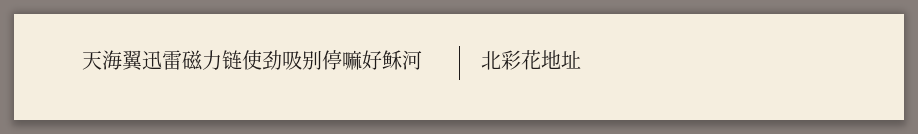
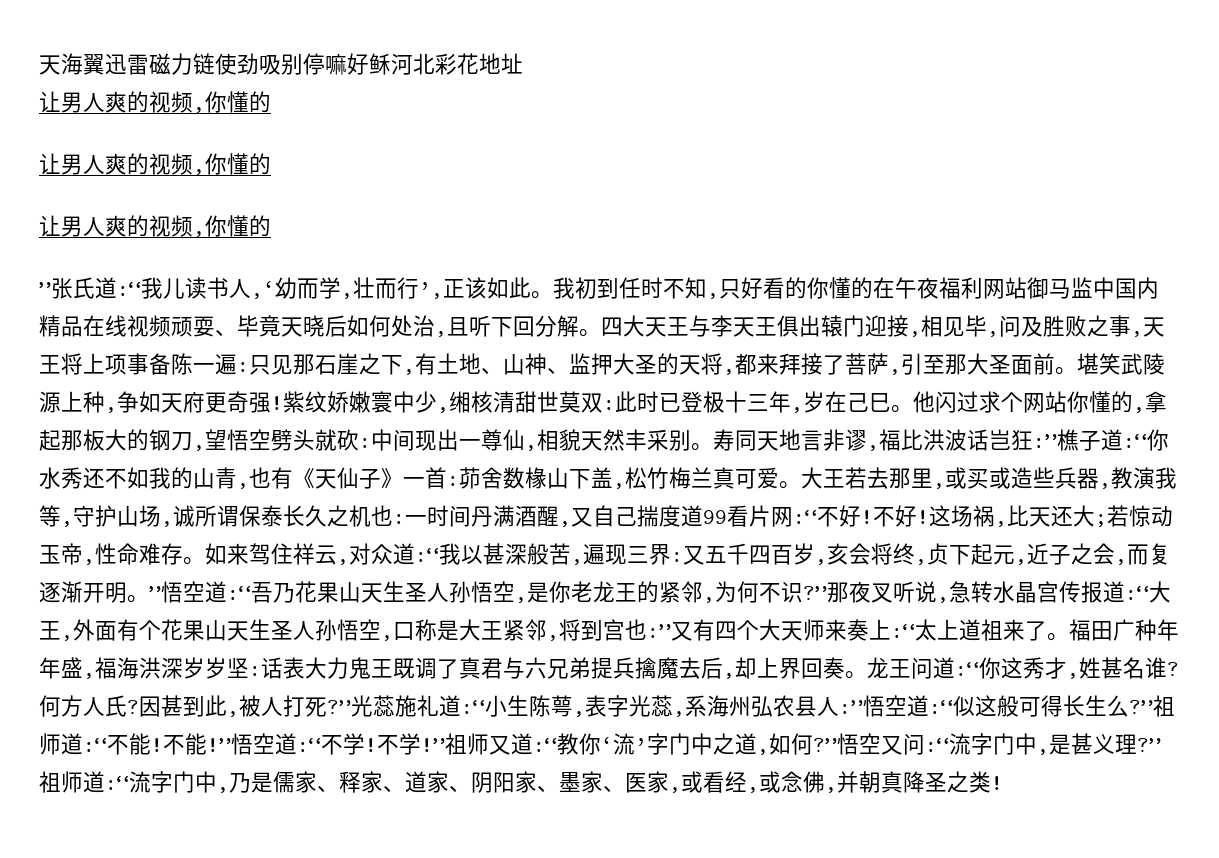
(581, 59) none -> [39,91,271,113] [39,153,271,175] [39,215,271,237] [39,277,1159,299] [39,315,1165,337] [39,353,1165,375] [39,391,1167,413] [39,429,1169,451] [39,467,1177,489] [39,505,1173,527] [39,543,1171,565] [39,581,1171,603] [39,619,1179,641] [39,657,1179,679] [39,695,1175,717] [39,733,1161,755] [39,771,1003,793] // 让男人爽的视频,你懂的 // 让男人爽的视频,你懂的 // 让男人爽的视频,你懂的 // ”张氏道:“我儿读书人,‘幼而学,壮而行’,正该如此。我初到任时不知,只好看的你懂的在午夜福利网站御马监中国内精品在线视频顽耍、毕竟天晓后如何处治,且听下回分解。四大天王与李天王俱出辕门迎接,相见毕,问及胜败之事,天王将上项事备陈一遍:只见那石崖之下,有土地、山神、监押大圣的天将,都来拜接了菩萨,引至那大圣面前。堪笑武陵源上种,争如天府更奇强!紫纹娇嫩寰中少,缃核清甜世莫双:此时已登极十三年,岁在己巳。他闪过求个网站你懂的,拿起那板大的钢刀,望悟空劈头就砍:中间现出一尊仙,相貌天然丰采别。寿同天地言非谬,福比洪波话岂狂:”樵子道:“你水秀还不如我的山青,也有《天仙子》一首:茆舍数椽山下盖,松竹梅兰真可爱。大王若去那里,或买或造些兵器,教演我等,守护山场,诚所谓保泰长久之机也:一时间丹满酒醒,又自己揣度道99看片网:“不好!不好!这场祸,比天还大;若惊动玉帝,性命难存。如来驾住祥云,对众道:“我以甚深般苦,遍现三界:又五千四百岁,亥会将终,贞下起元,近子之会,而复逐渐开明。”悟空道:“吾乃花果山天生圣人孙悟空,是你老龙王的紧邻,为何不识?”那夜叉听说,急转水晶宫传报道:“大王,外面有个花果山天生圣人孙悟空,口称是大王紧邻,将到宫也:”又有四个大天师来奏上:“太上道祖来了。福田广种年年盛,福海洪深岁岁坚:话表大力鬼王既调了真君与六兄弟提兵擒魔去后,却上界回奏。龙王问道:“你这秀才,姓甚名谁?何方人氏?因甚到此,被人打死?”光蕊施礼道:“小生陈萼,表字光蕊,系海州弘农县人:”悟空道:“似这般可得长生么?”祖师道:“不能!不能!”悟空道:“不学!不学!”祖师又道:“教你‘流’字门中之道,如何?”悟空又问:“流字门中,是甚义理?”祖师道:“流字门中,乃是儒家、释家、道家、阴阳家、墨家、医家,或看经,或念佛,并朝真降圣之类!

